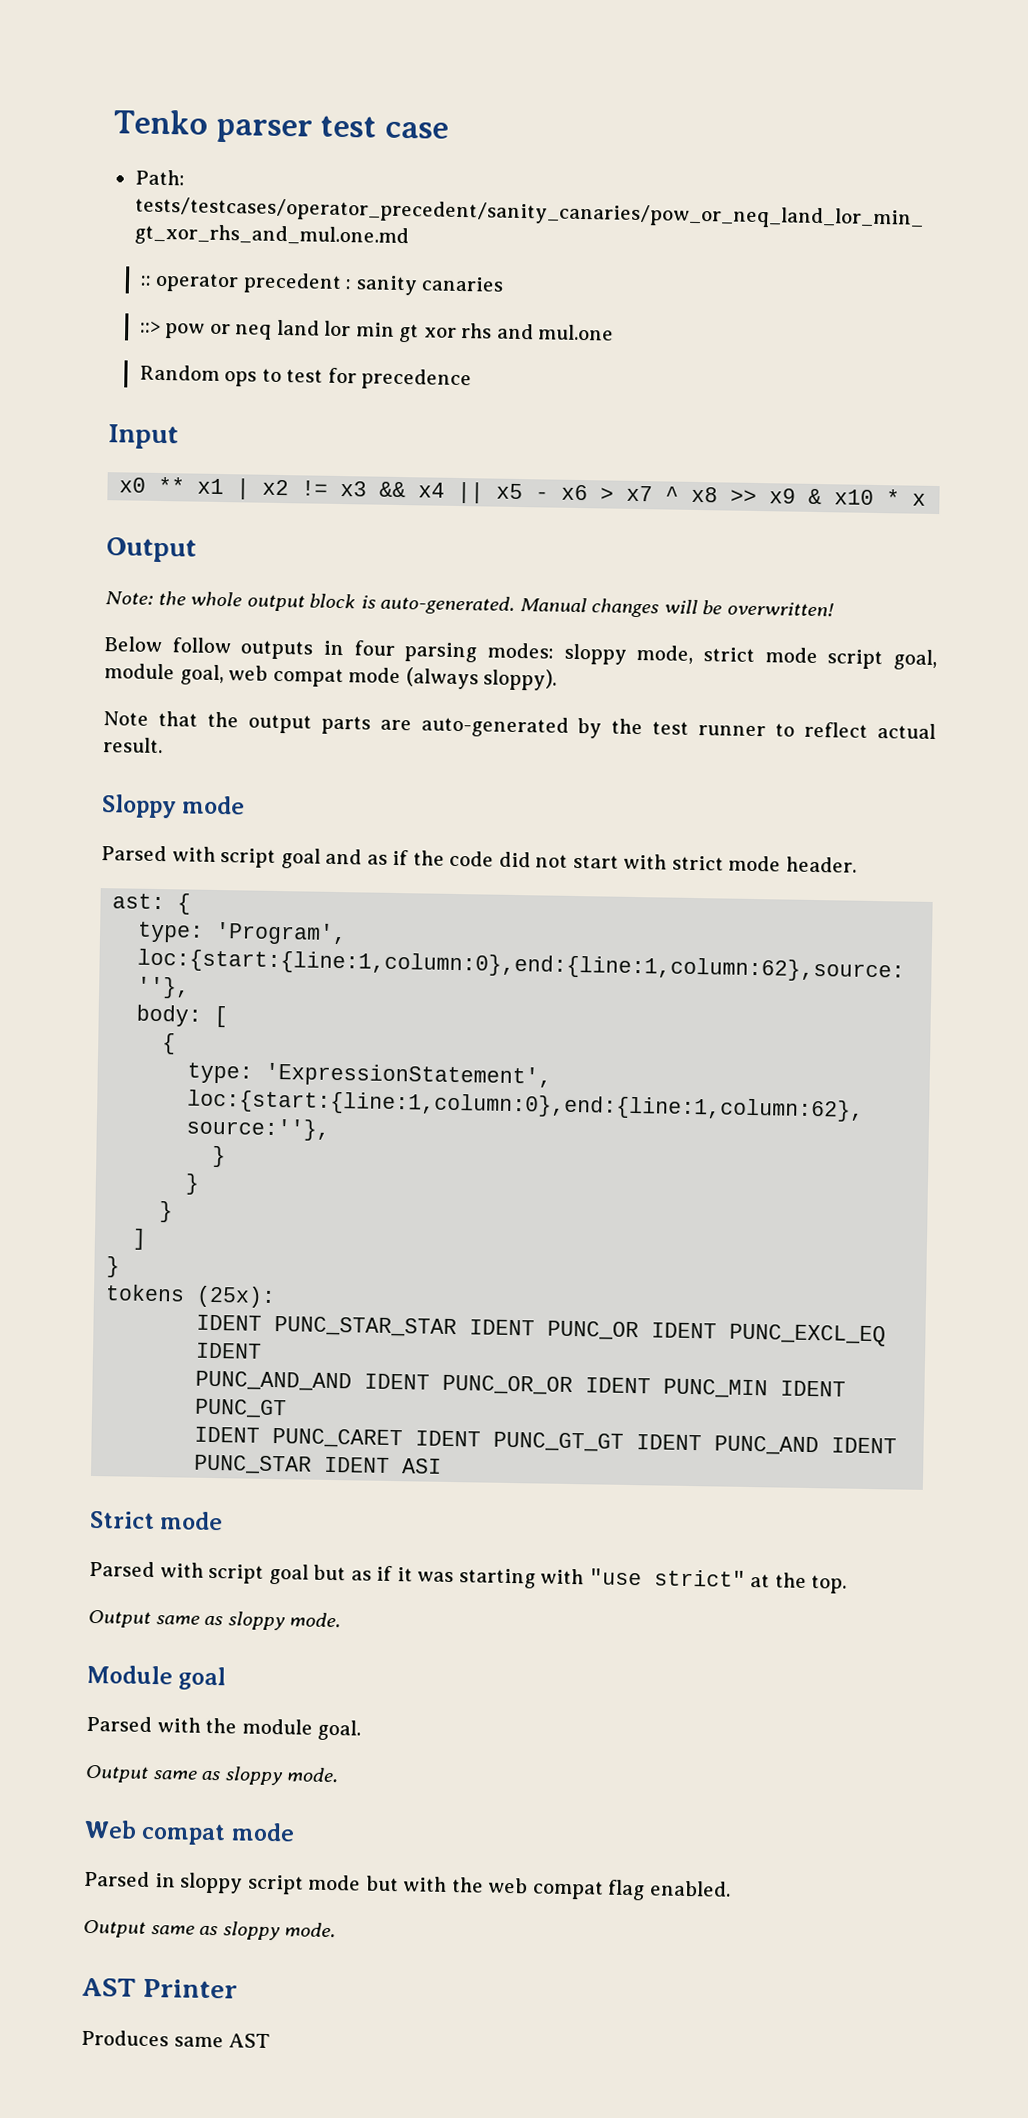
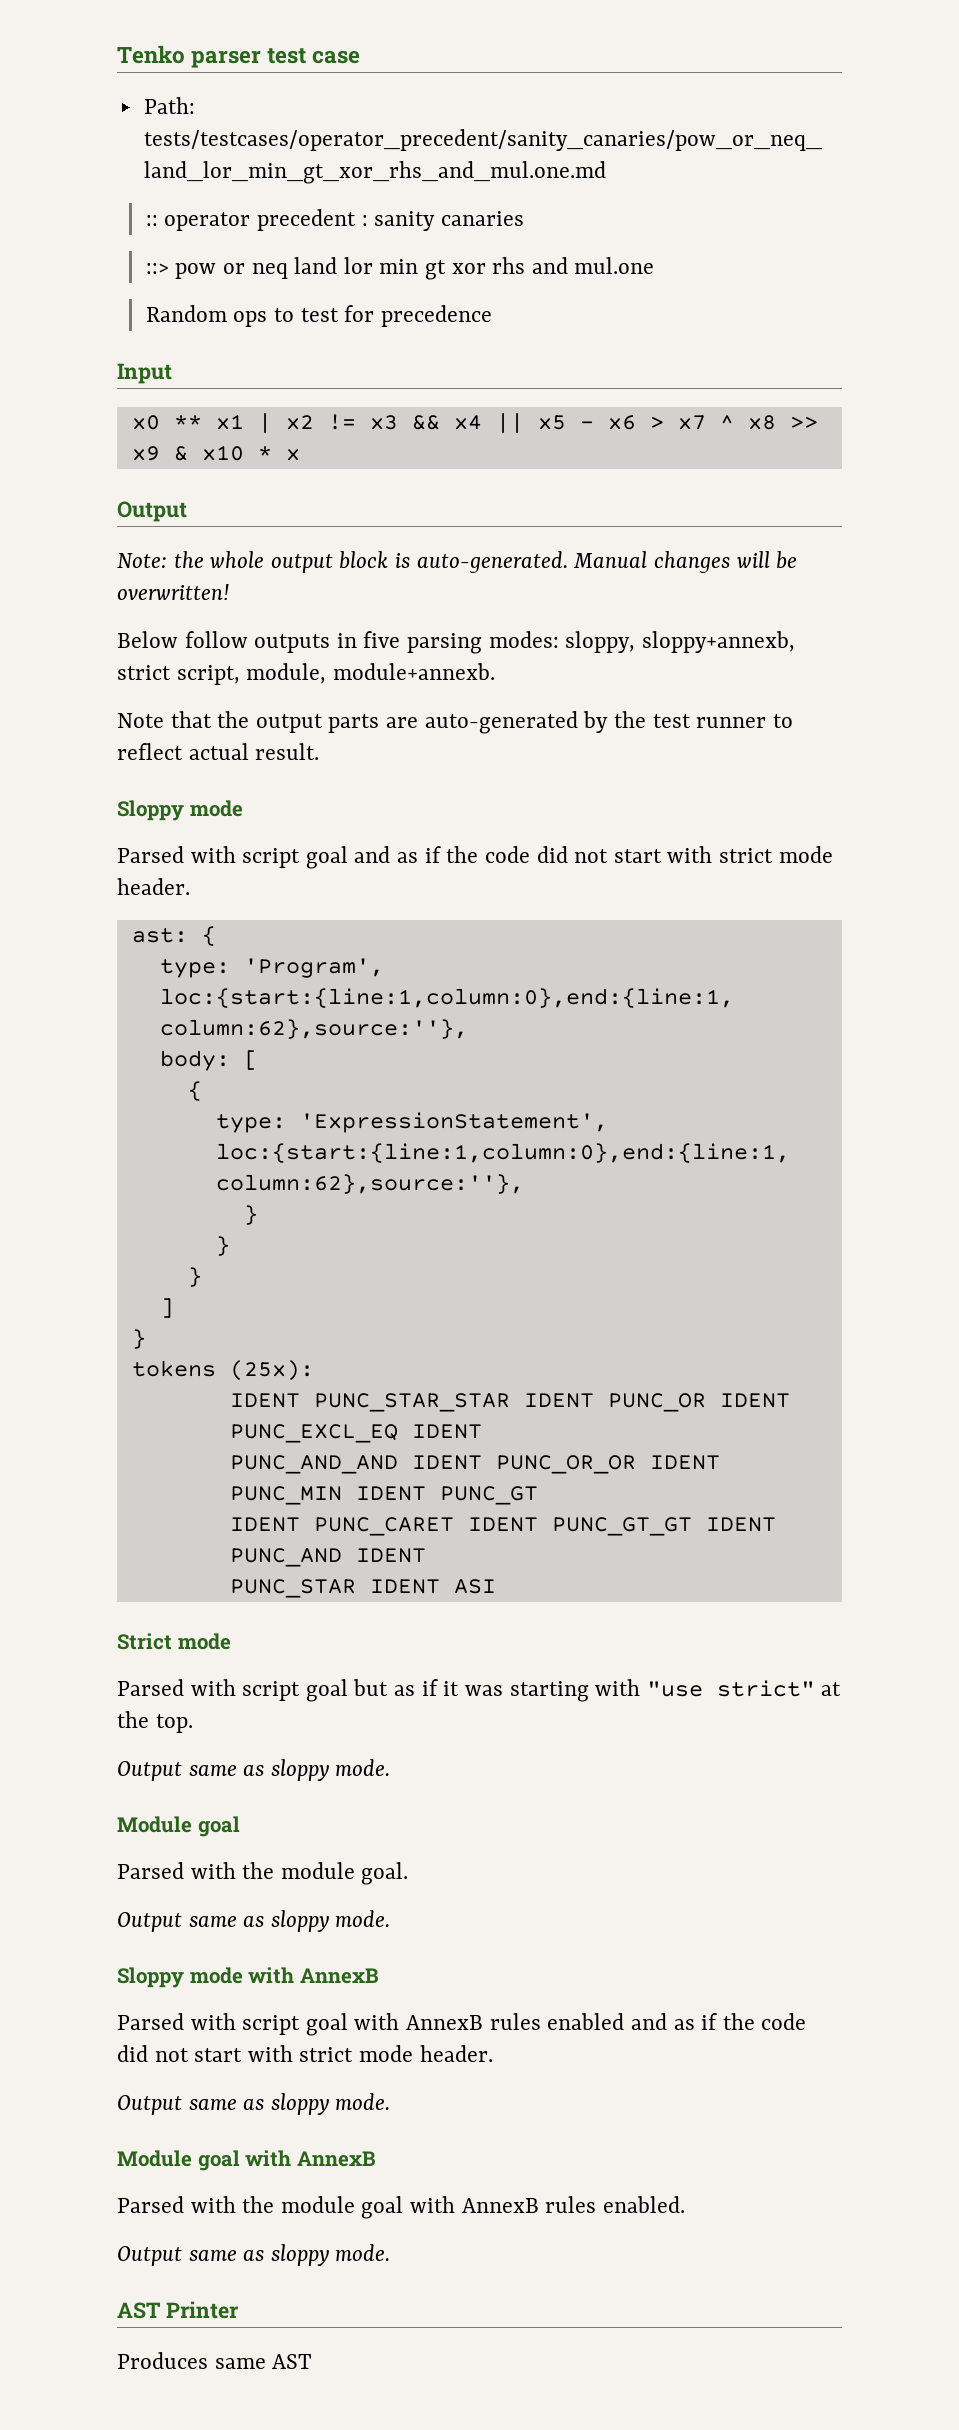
[353,640,395,656] four -> [363,631,401,648] five
[563,643,937,671] [104,663,558,691] sloppy mode, strict mode script goal, module goal, web compat mode (always sloppy). -> [565,631,795,653] [117,663,495,685] sloppy, sloppy+annexb, strict script, module, module+annexb.
[84,1819,295,1846] [84,1870,646,1901] Web compat mode // Parsed in sloppy script mode but with the web compat flag -> [117,1967,379,1988] [117,2013,807,2036] [117,2045,493,2062] [117,2093,391,2115] [117,2150,376,2171] [117,2196,597,2219] Sloppy mode with AnnexB // Parsed with script goal with AnnexB rules enabled and as if the code did not start with strict mode header. // Output same as sloppy mode. // Module goal with AnnexB // Parsed with the module goal with AnnexB rules

